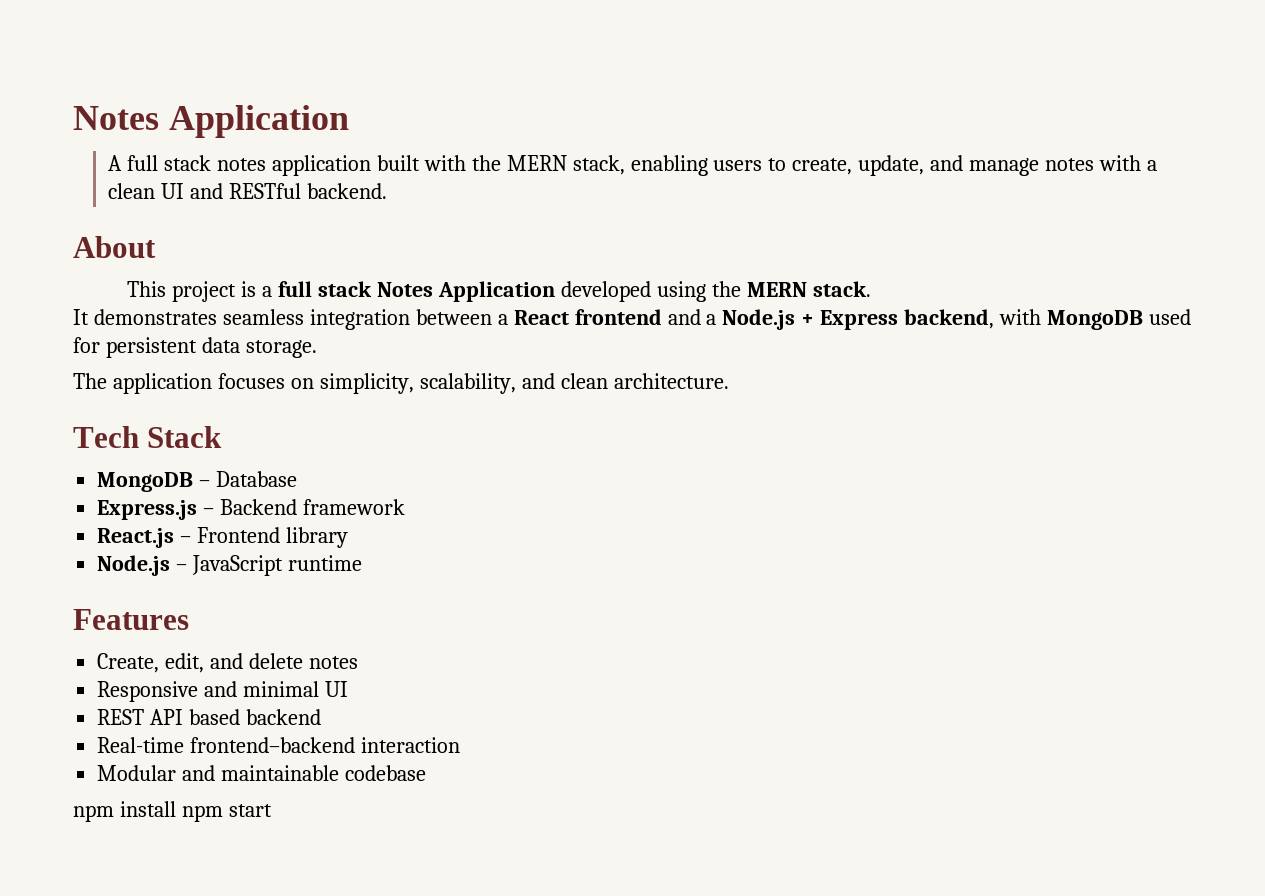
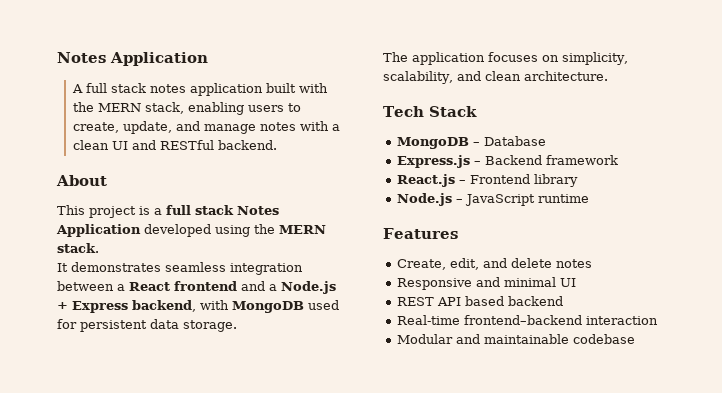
[73,801,272,822] // npm install npm start -> (636, 339) none

